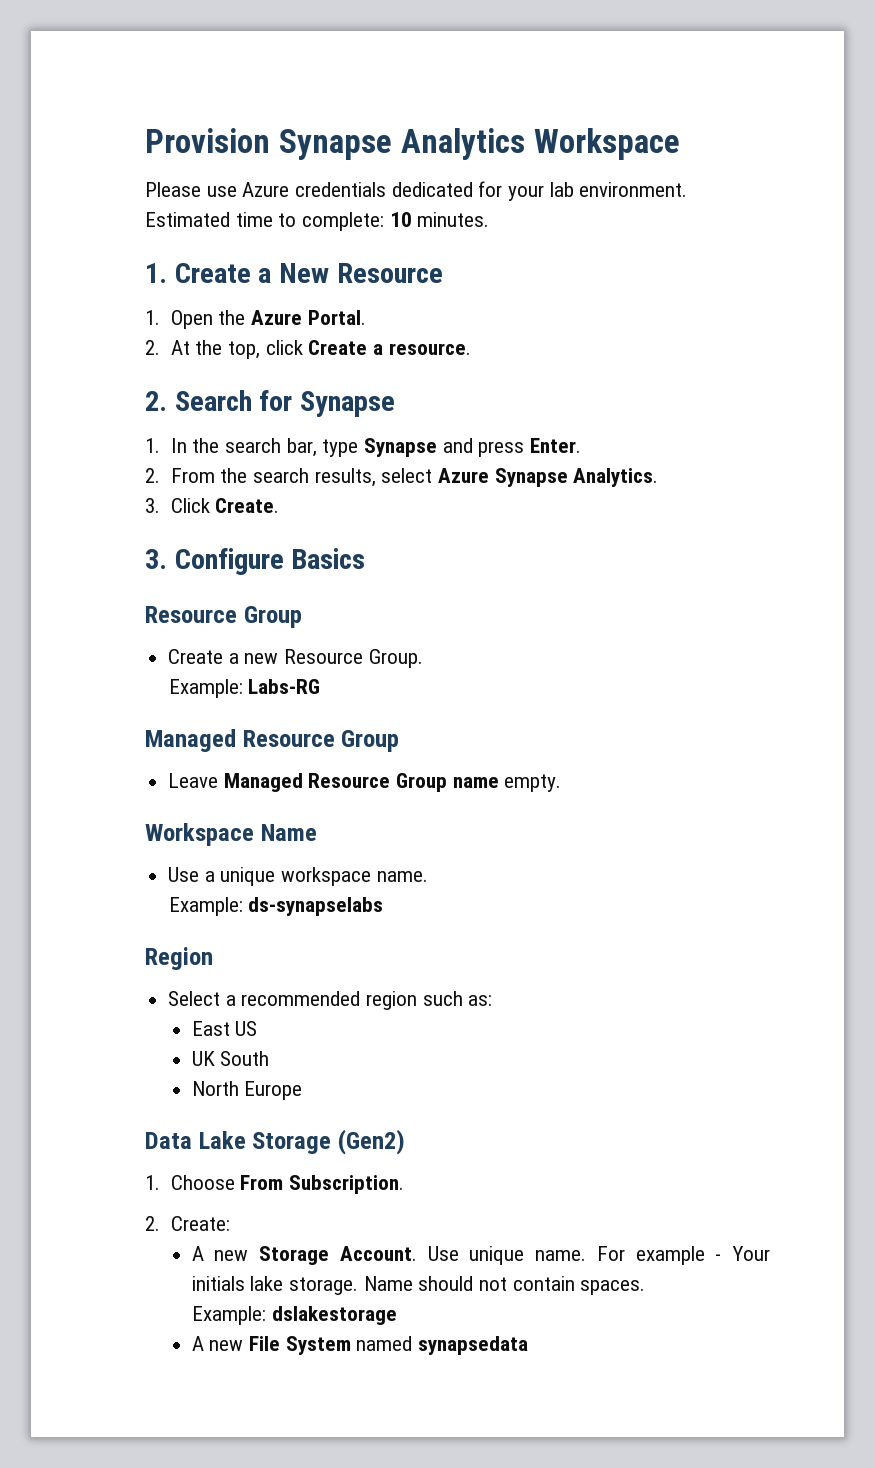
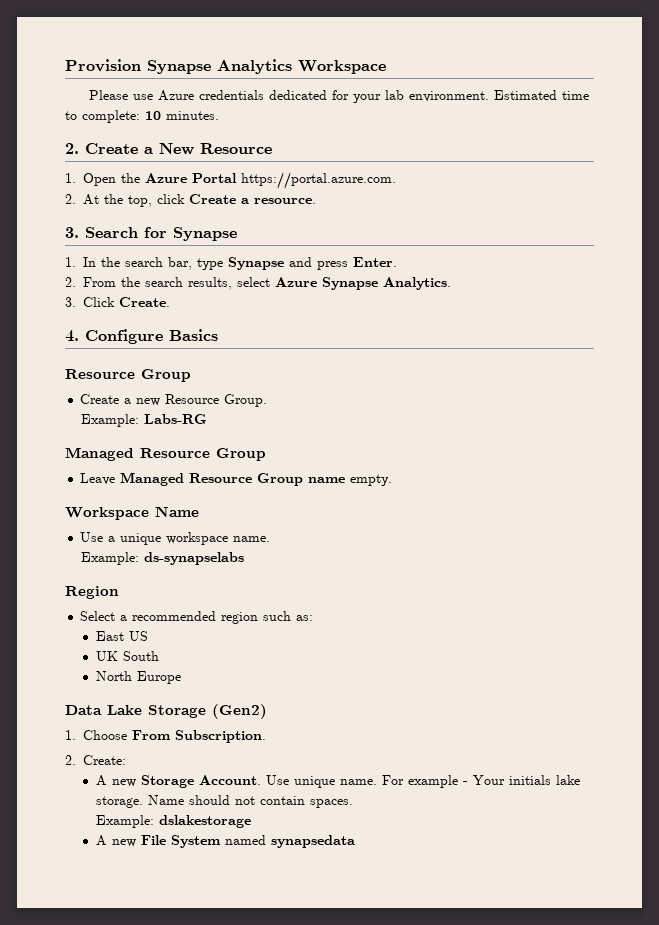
[145,263,167,283] 1. -> [65,143,79,154] 2.
[307,310,366,325] Portal. -> [192,172,396,189] Portal https://portal.azure.com.
[145,391,167,411] 2. -> [65,227,79,238] 3.
[145,549,167,569] 3. -> [65,330,79,342] 4.

